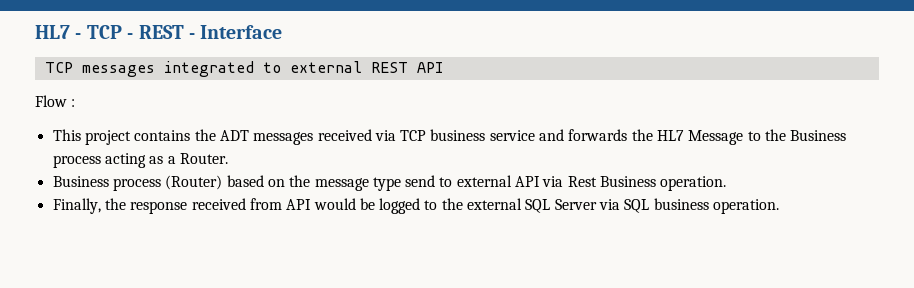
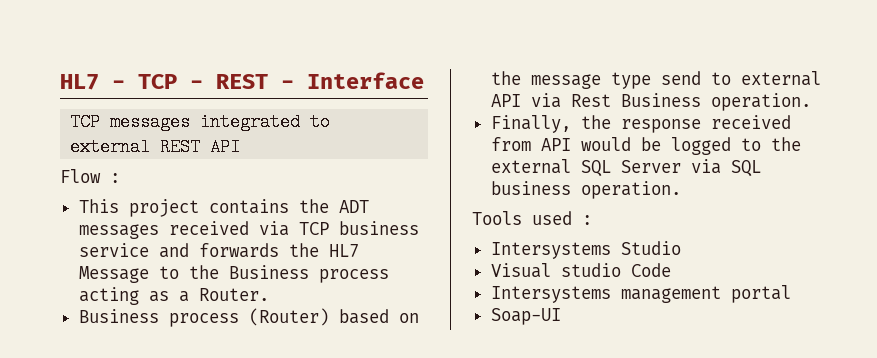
(780, 206) none -> [472,211,592,225] [490,241,681,259] [490,263,671,278] [490,285,791,303] [490,308,561,325] // Tools used : // Intersystems Studio // Visual studio Code // Intersystems management portal // Soap-UI

